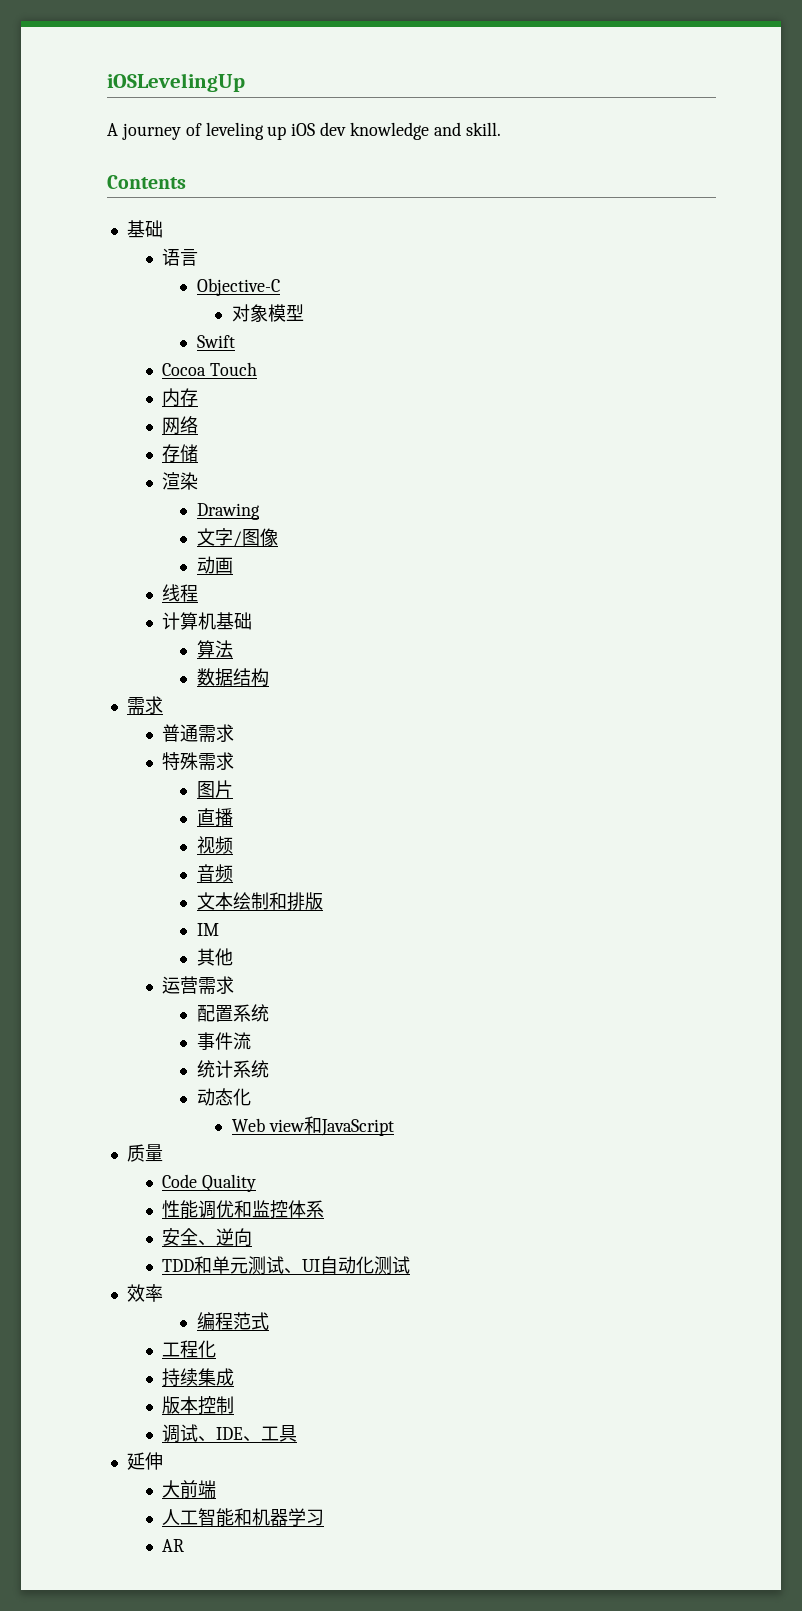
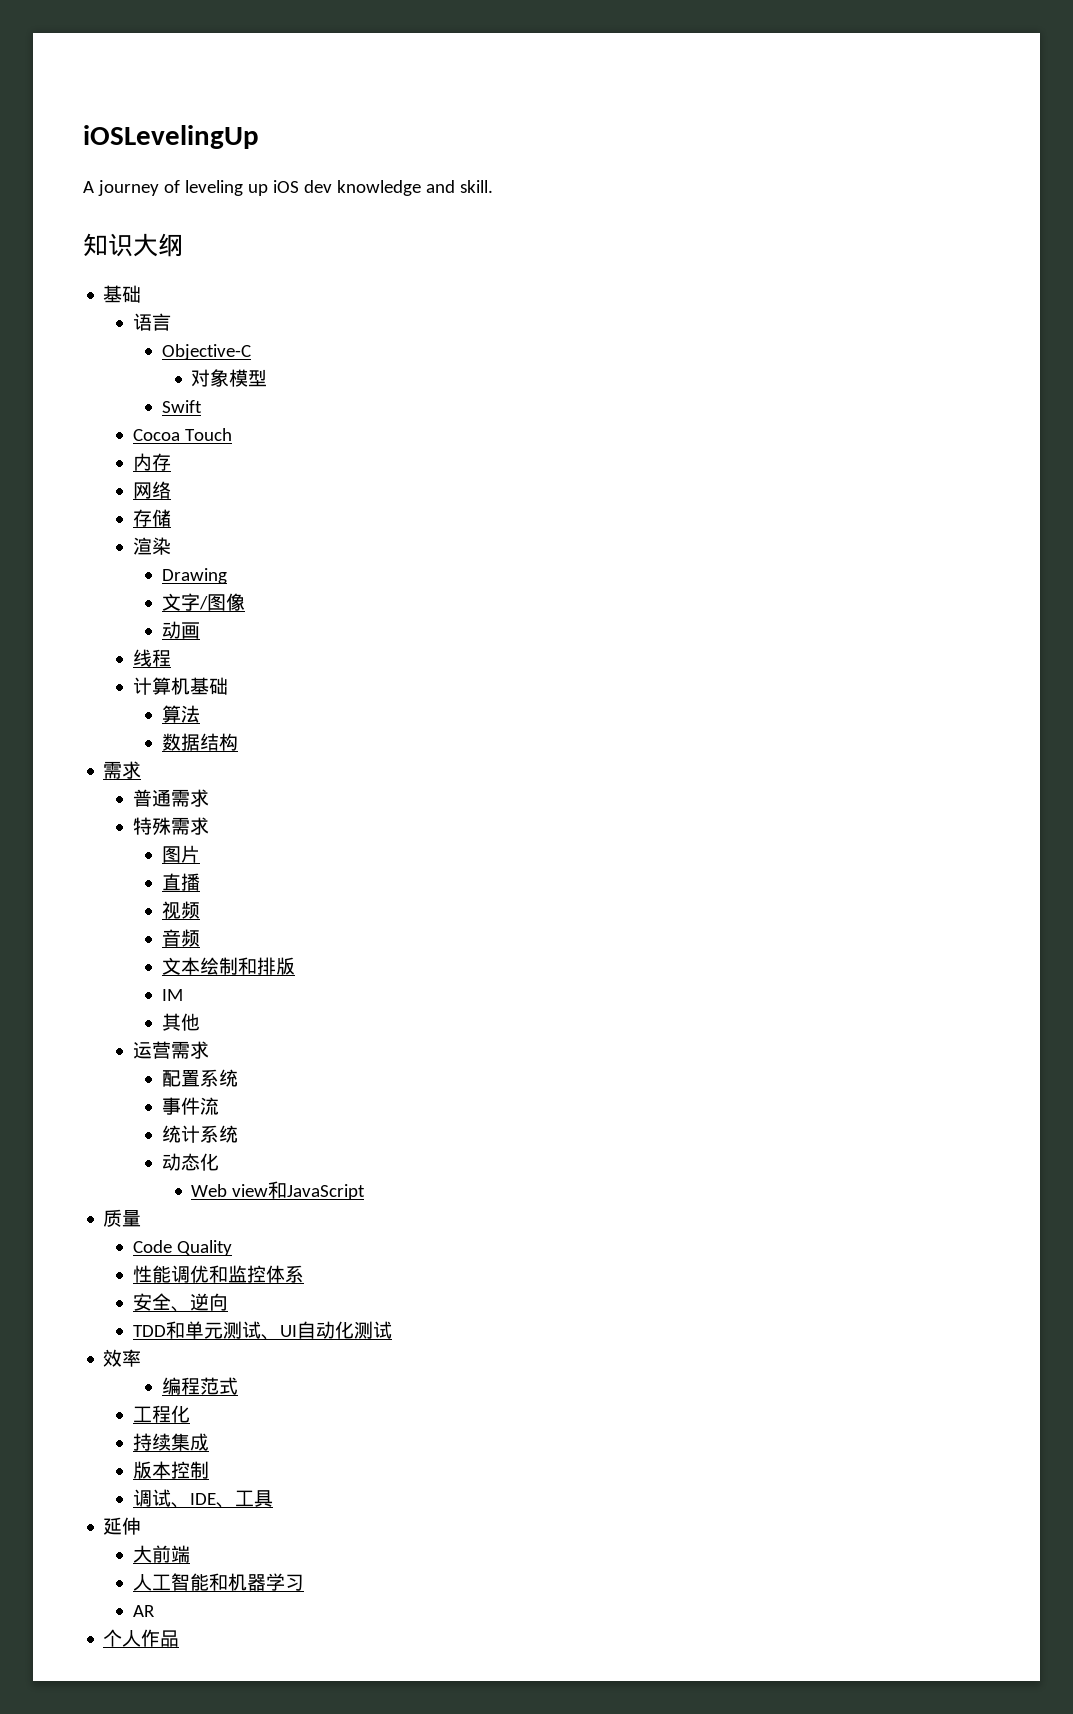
[107,175,186,189] Contents -> [83,233,183,257] 知识大纲
(184, 1545) none -> [103,1629,180,1647] // 个人作品

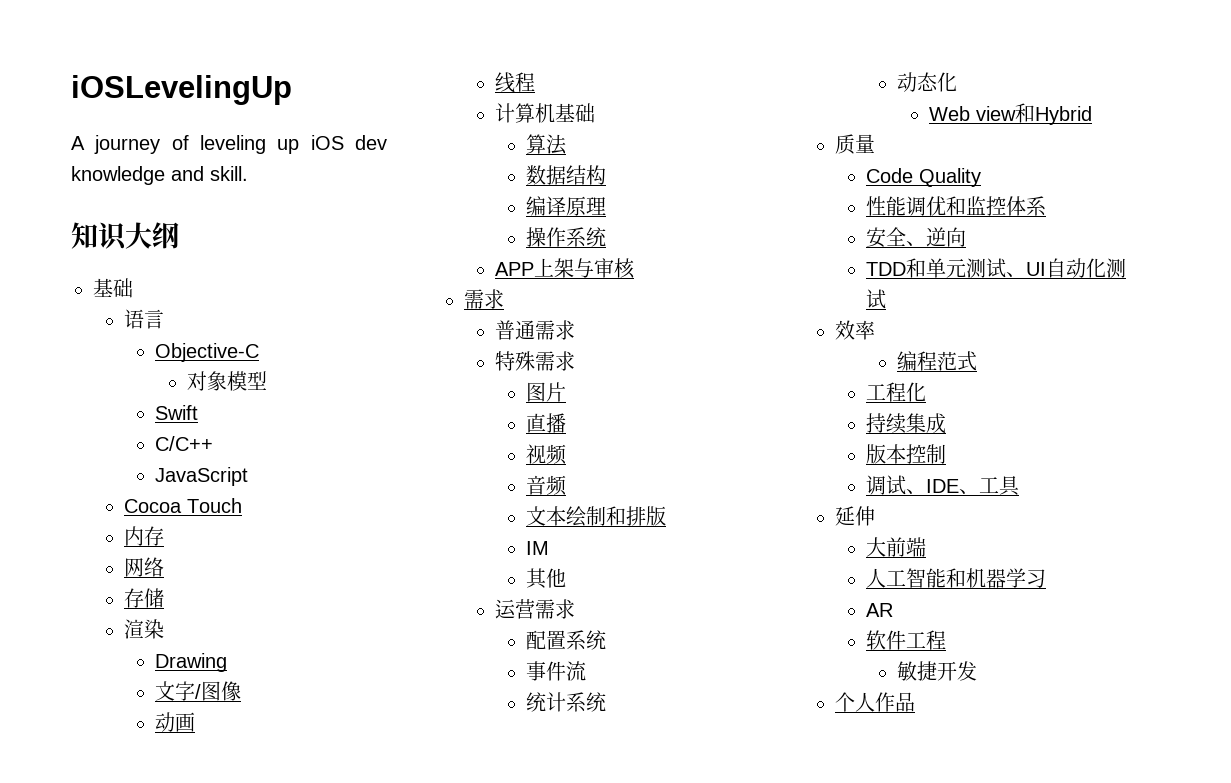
(202, 406) none -> [155,436,214,451] [155,467,249,486] // C/C++ // JavaScript
(238, 742) none -> [526,196,607,216] [526,227,607,247] [495,258,636,279] // 编译原理 // 操作系统 // APP上架与审核
[287,1184,366,1200] JavaScript -> [1034,106,1092,125] Hybrid
(155, 1611) none -> [866,630,947,650] [897,661,978,681] // 软件工程 // 敏捷开发

